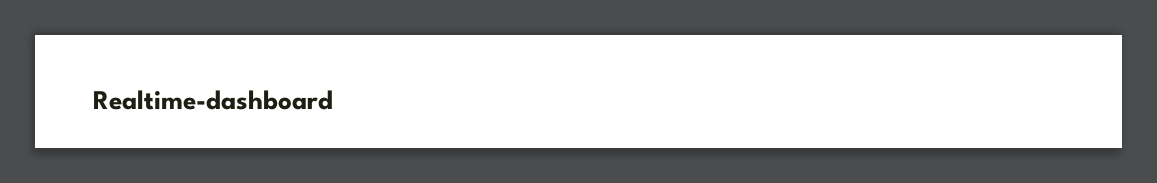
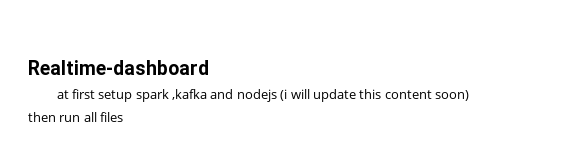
(333, 100) none -> [56,89,470,102] [28,112,124,122] // at first setup spark ,kafka and nodejs (i will update this content soon) // then run all files

